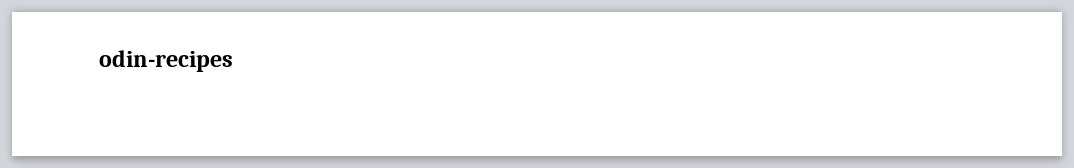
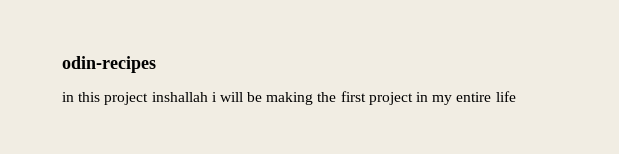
(233, 61) none -> [62,91,516,105] // in this project inshallah i will be making the first project in my entire life

